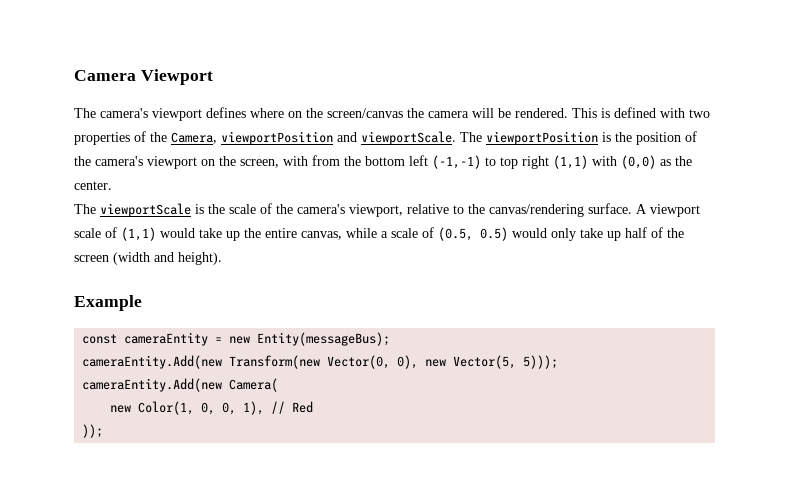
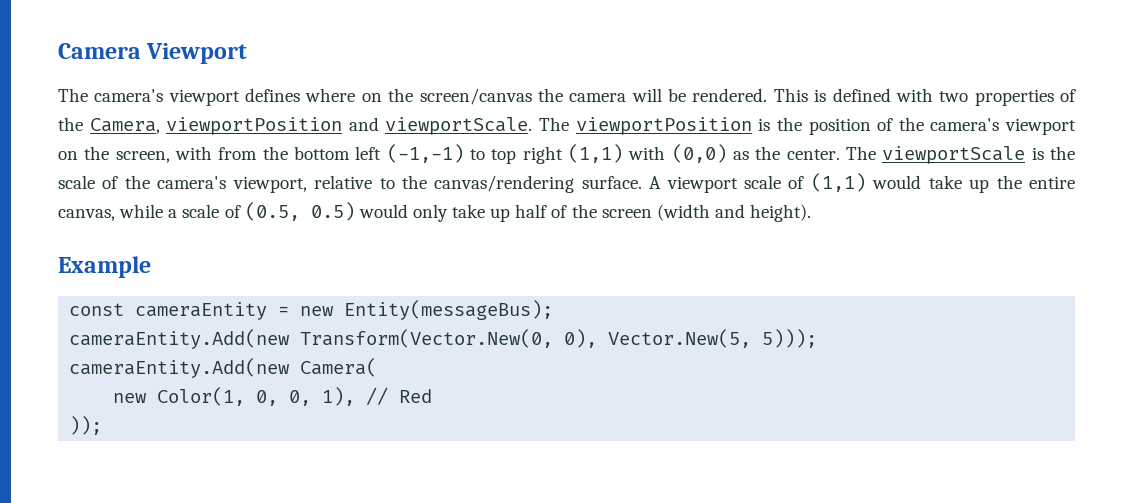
(112, 185) // -> (840, 154) none
[229,355,517,369] Transform(new Vector(0, 0), new Vector(5, -> [300,329,752,348] Transform(Vector.New(0, 0), Vector.New(5,

